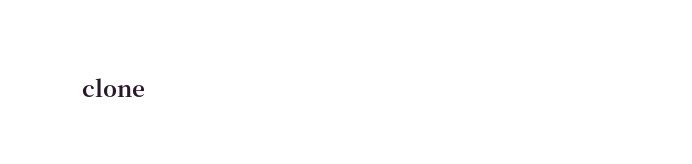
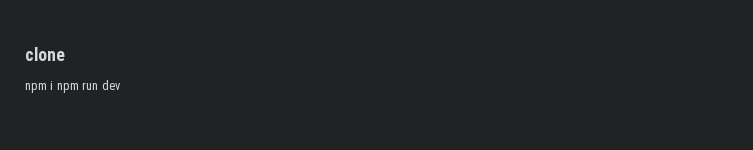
(145, 87) none -> [25,80,121,93] // npm i npm run dev

